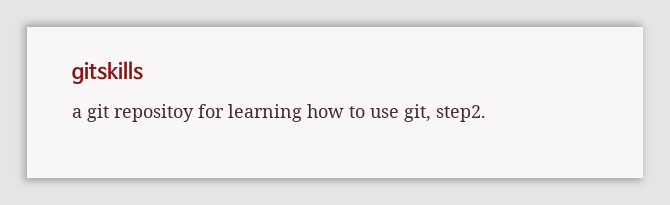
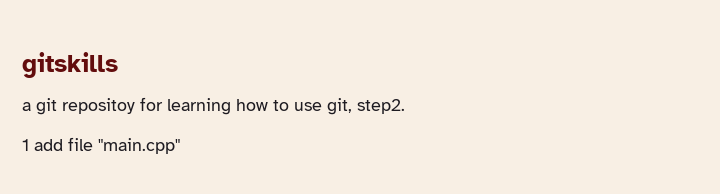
(486, 113) none -> [22,137,180,154] // 1 add file "main.cpp"

